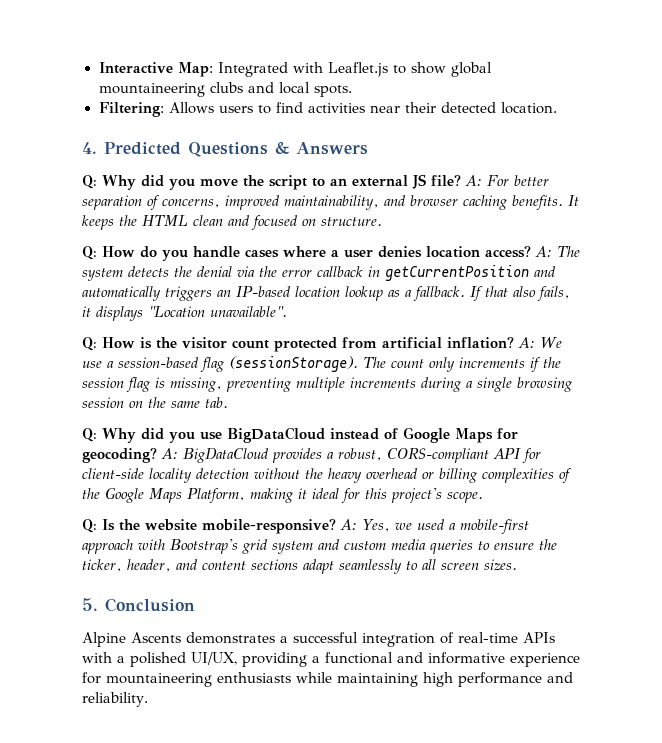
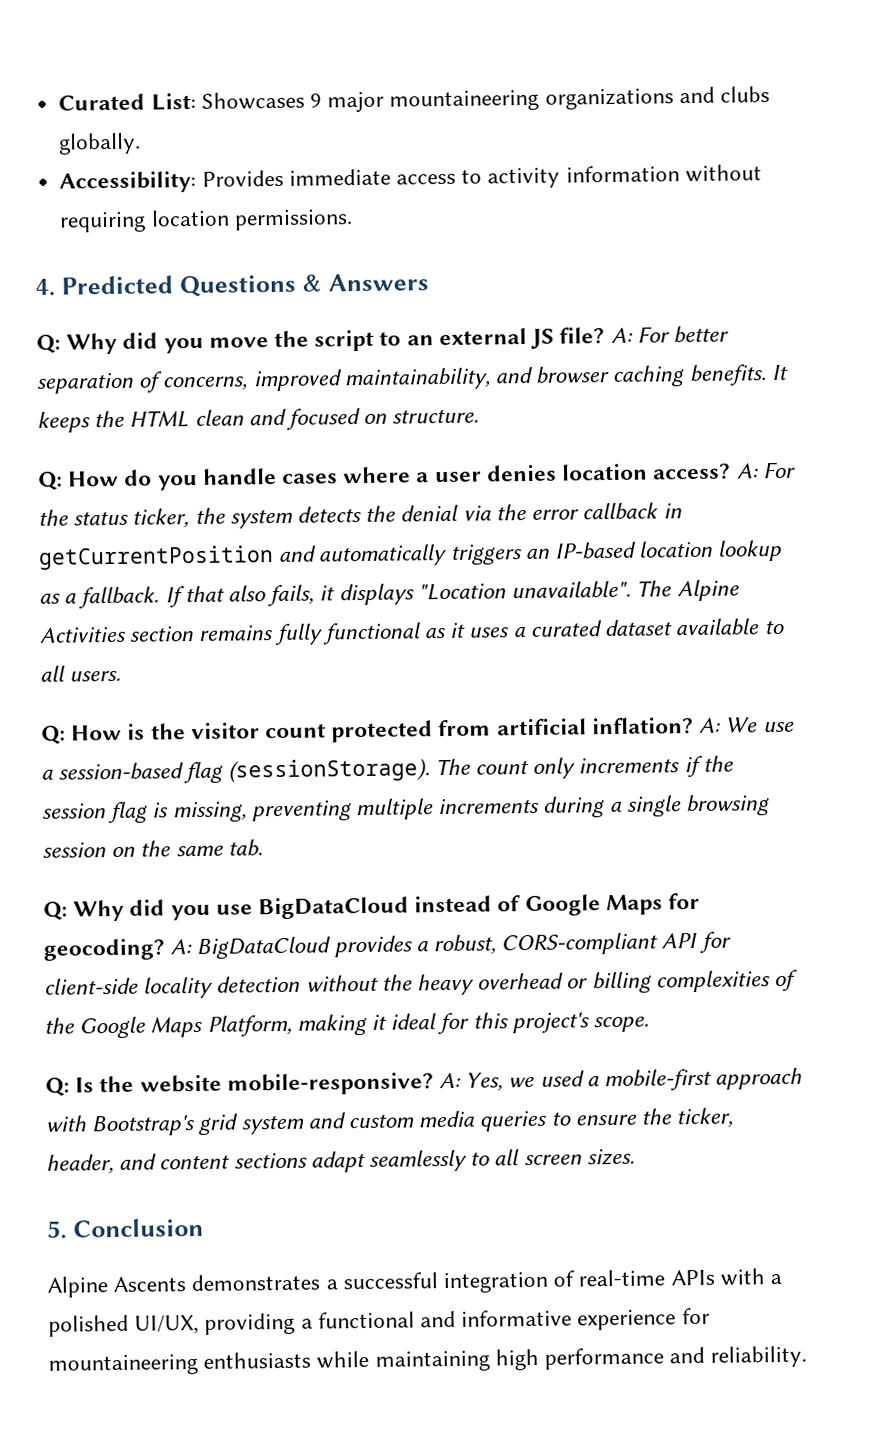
[98,62,492,77] [98,82,352,97] [98,102,557,117] Interactive Map: Integrated with Leaflet.js to show global mountaineering clubs and local spots. // Filtering: Allows users to find activities near their detected location. -> [58,86,770,113] [58,132,142,155] [59,164,762,194] [59,209,353,233] Curated List: Showcases 9 major mountaineering organizations and clubs globally. // Accessibility: Provides immediate access to activity information without requiring location permissions.
[557,246,580,257] The -> [761,461,796,479] [38,507,226,528] For the status ticker, the
(287, 311) none -> [636,579,740,602] [39,618,785,646] [40,665,122,682] The Alpine Activities section remains fully functional as it uses a curated dataset available to all users.

